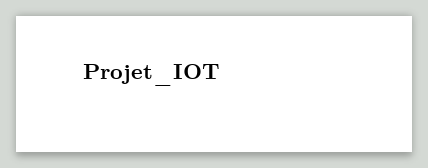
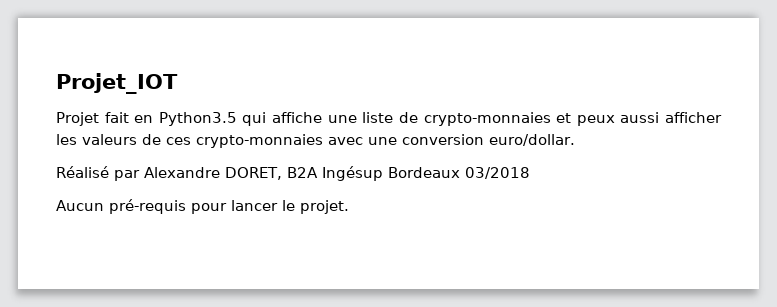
(220, 75) none -> [56,112,723,126] [56,134,575,148] [56,166,530,181] [56,199,349,214] // Projet fait en Python3.5 qui affiche une liste de crypto-monnaies et peux aussi afficher les valeurs de ces crypto-monnaies avec une conversion euro/dollar. // Réalisé par Alexandre DORET, B2A Ingésup Bordeaux 03/2018 // Aucun pré-requis pour lancer le projet.

